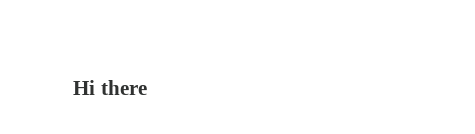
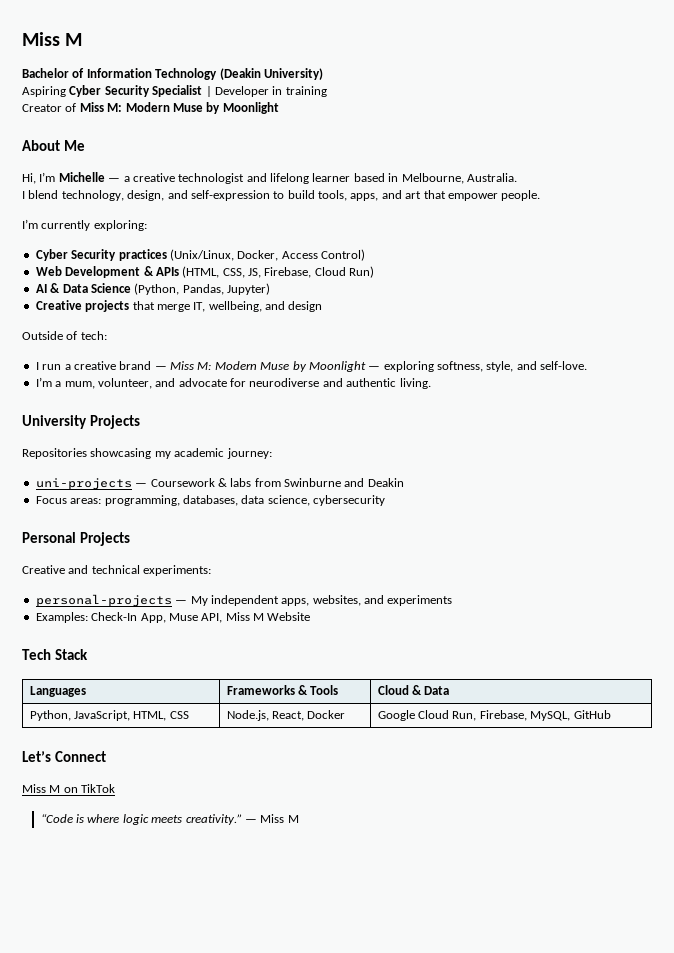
[73,80,147,95] Hi there -> [22,32,83,46] [22,68,323,80] [22,85,327,97] [22,102,279,114] [22,140,85,151] [22,172,517,184] [22,190,541,201] [22,219,147,231] [35,249,365,261] [35,266,375,278] [35,283,270,295] [35,300,323,312] [22,331,107,340] [35,361,588,372] [35,377,431,389] [22,415,140,429] [22,448,272,459] [35,478,404,490] [35,495,385,506] [22,532,130,546] [22,565,212,576] [35,594,453,607] [35,612,311,623] [22,649,88,660] [29,686,86,697] [226,685,339,695] [377,685,450,695] [29,710,189,721] [226,710,346,721] [377,710,611,721] [22,751,106,762] [22,784,116,793] [40,814,299,825] Miss M // Bachelor of Information Technology (Deakin University) // Aspiring Cyber Security Specialist | Developer in training // Creator of Miss M: Modern Muse by Moonlight // About Me // Hi, I’m Michelle — a creative technologist and lifelong learner based in Melbourne, Australia. // I blend technology, design, and self-expression to build tools, apps, and art that empower people. // I’m currently exploring: // Cyber Security practices (Unix/Linux, Docker, Access Control) // Web Development & APIs (HTML, CSS, JS, Firebase, Cloud Run) // AI & Data Science (Python, Pandas, Jupyter) // Creative projects that merge IT, wellbeing, and design // Outside of tech: // I run a creative brand — Miss M: Modern Muse by Moonlight — exploring softness, style, and self-love. // I’m a mum, volunteer, and advocate for neurodiverse and authentic living. // University Projects // Repositories showcasing my academic journey: // uni-projects — Coursework & labs from Swinburne and Deakin // Focus areas: programming, databases, data science, cybersecurity // Personal Projects // Creative and technical experiments: // personal-projects — My independent apps, websites, and experiments // Examples: Check-In App, Muse API, Miss M Website // Tech Stack // Languages | Frameworks & Tools | Cloud & Data // Python, JavaScript, HTML, CSS | Node.js, React, Docker | Google Cloud Run, Firebase, MySQL, GitHub // Let’s Connect // Miss M on TikTok // “Code is where logic meets creativity.” — Miss M

